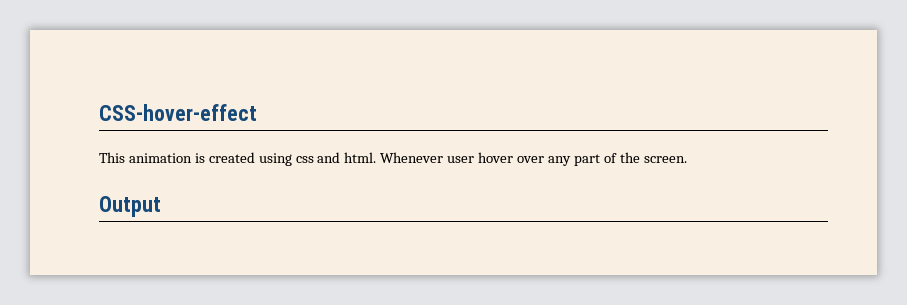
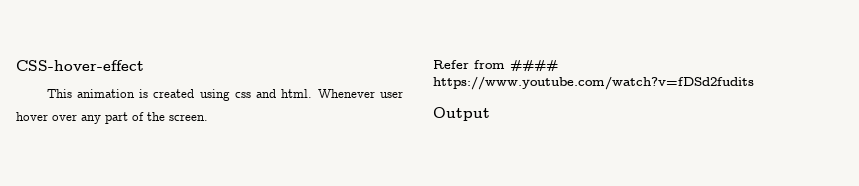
(687, 159) none -> [433,60,558,72] [433,76,754,90] // Refer from #### https://www.youtube.com/watch?v=fDSd2fudits

